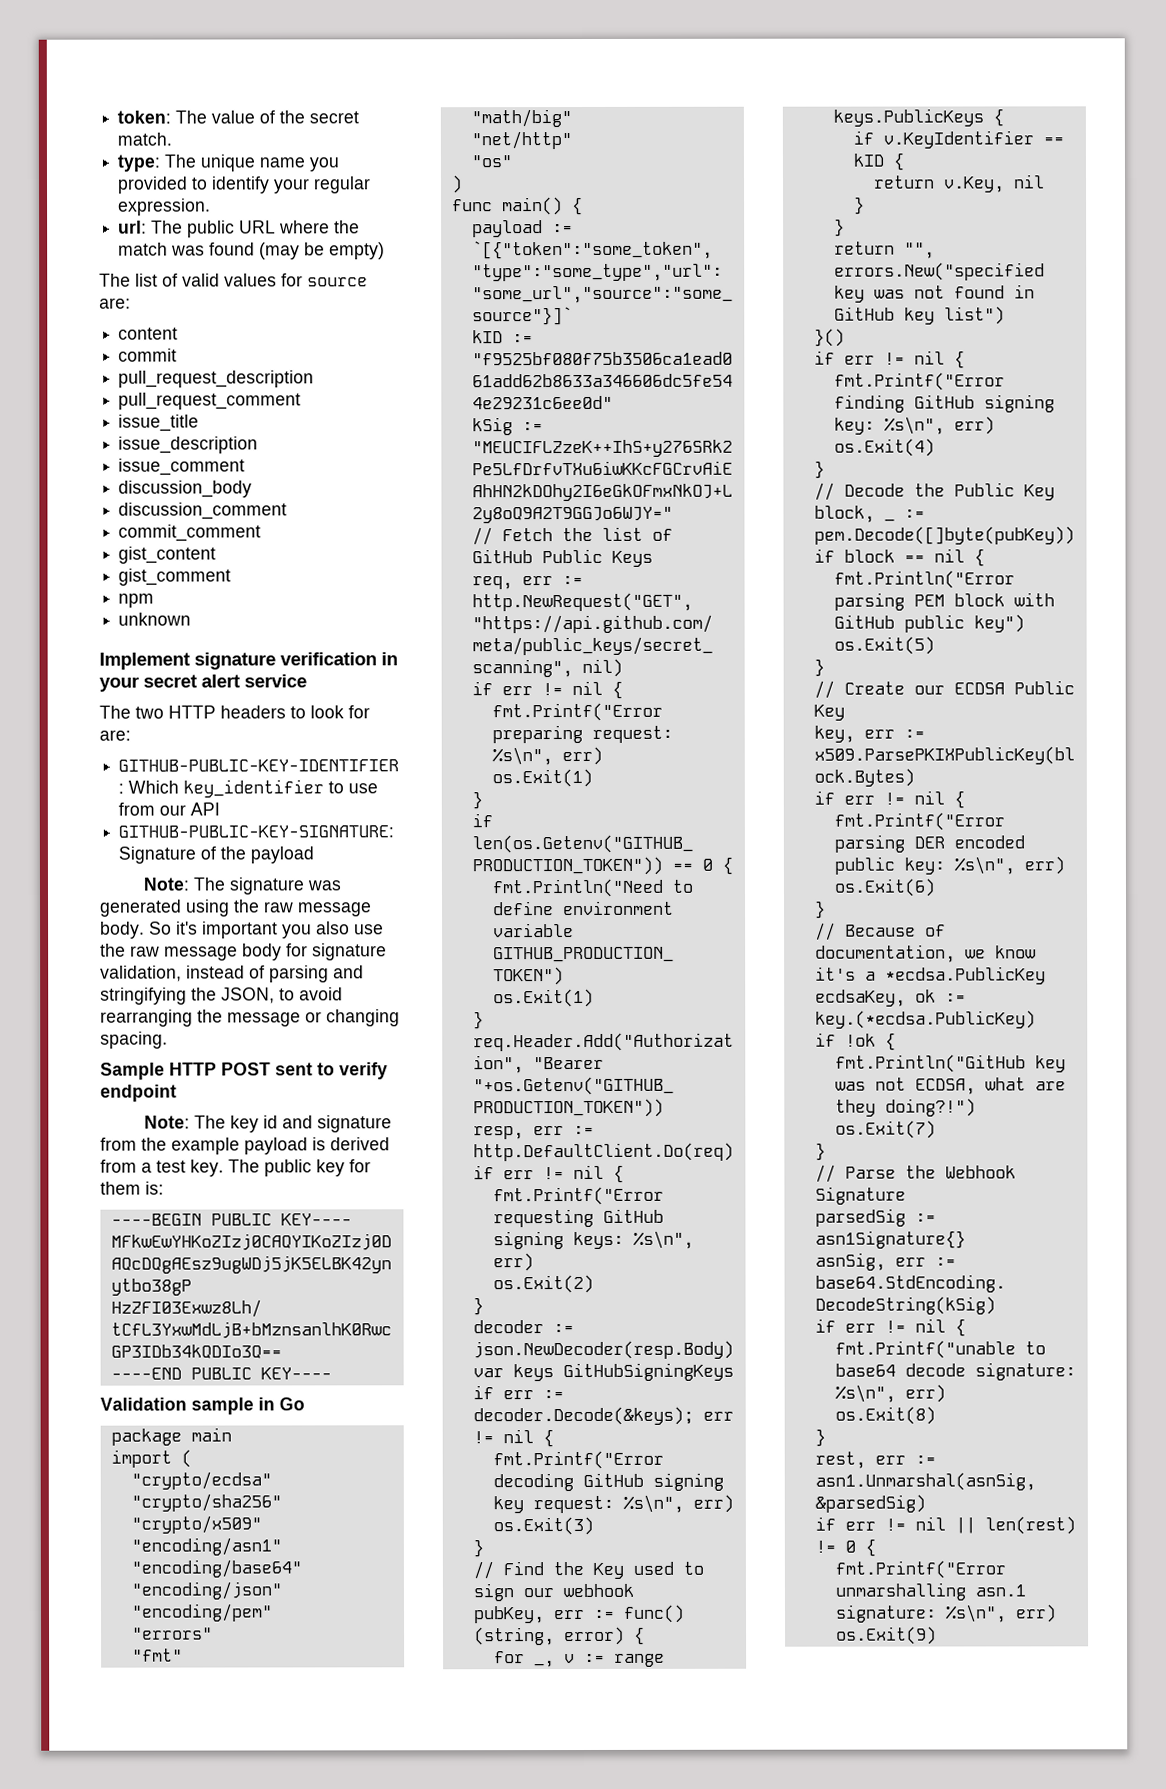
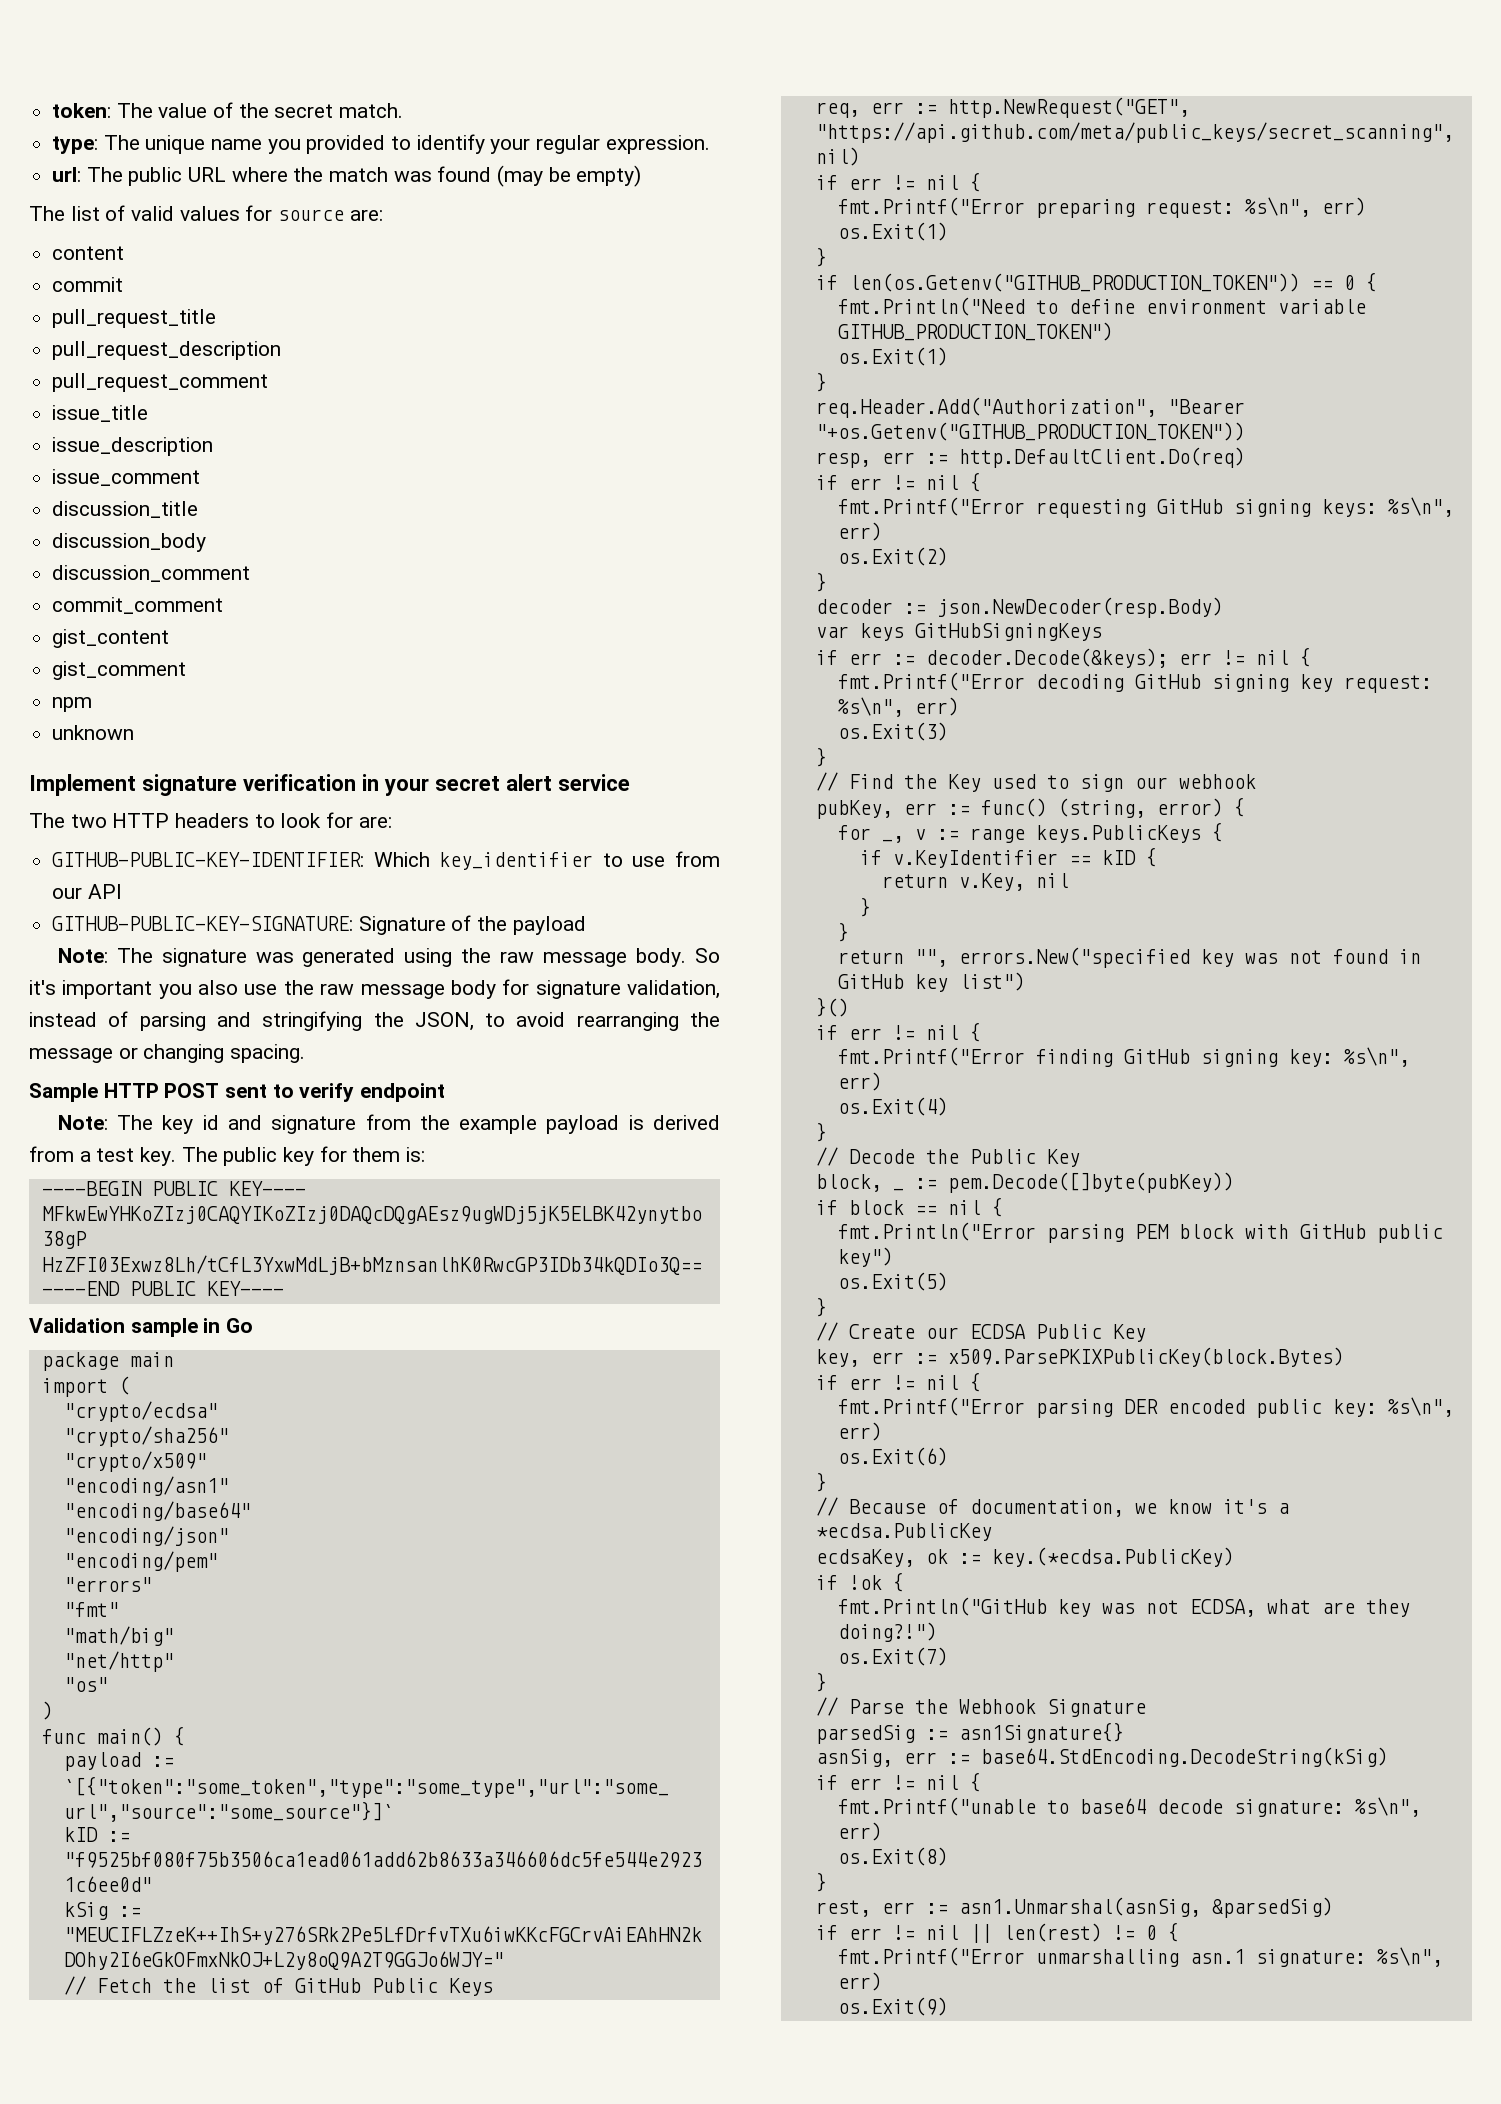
(178, 355) none -> [52,309,217,328] // pull_request_title
(246, 467) none -> [52,501,199,518] // discussion_title

